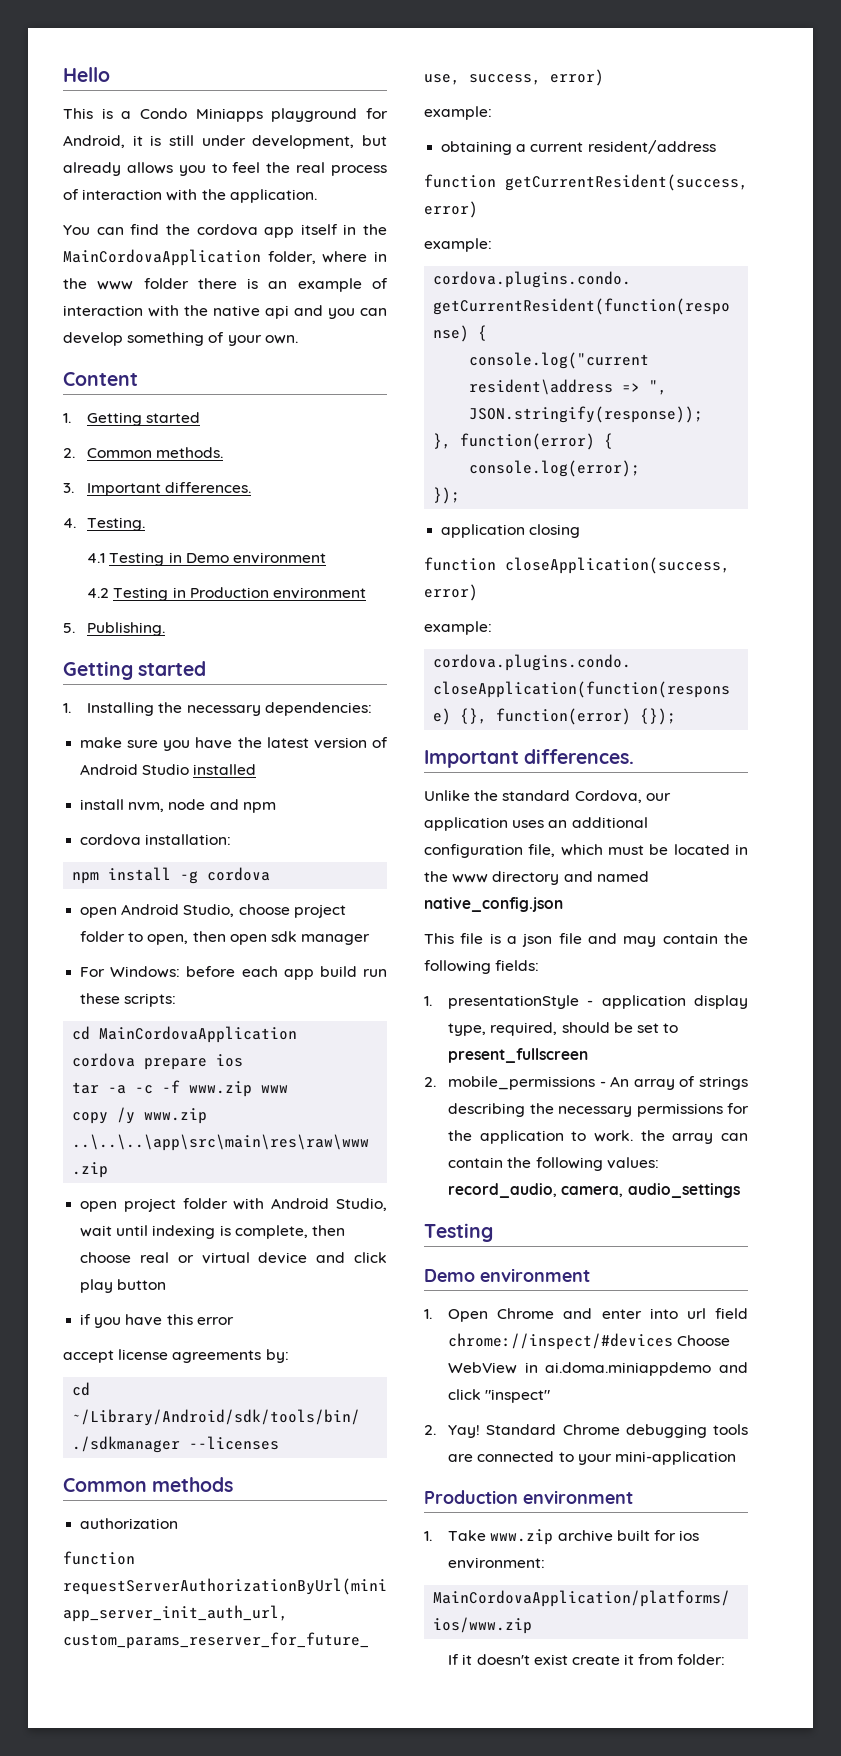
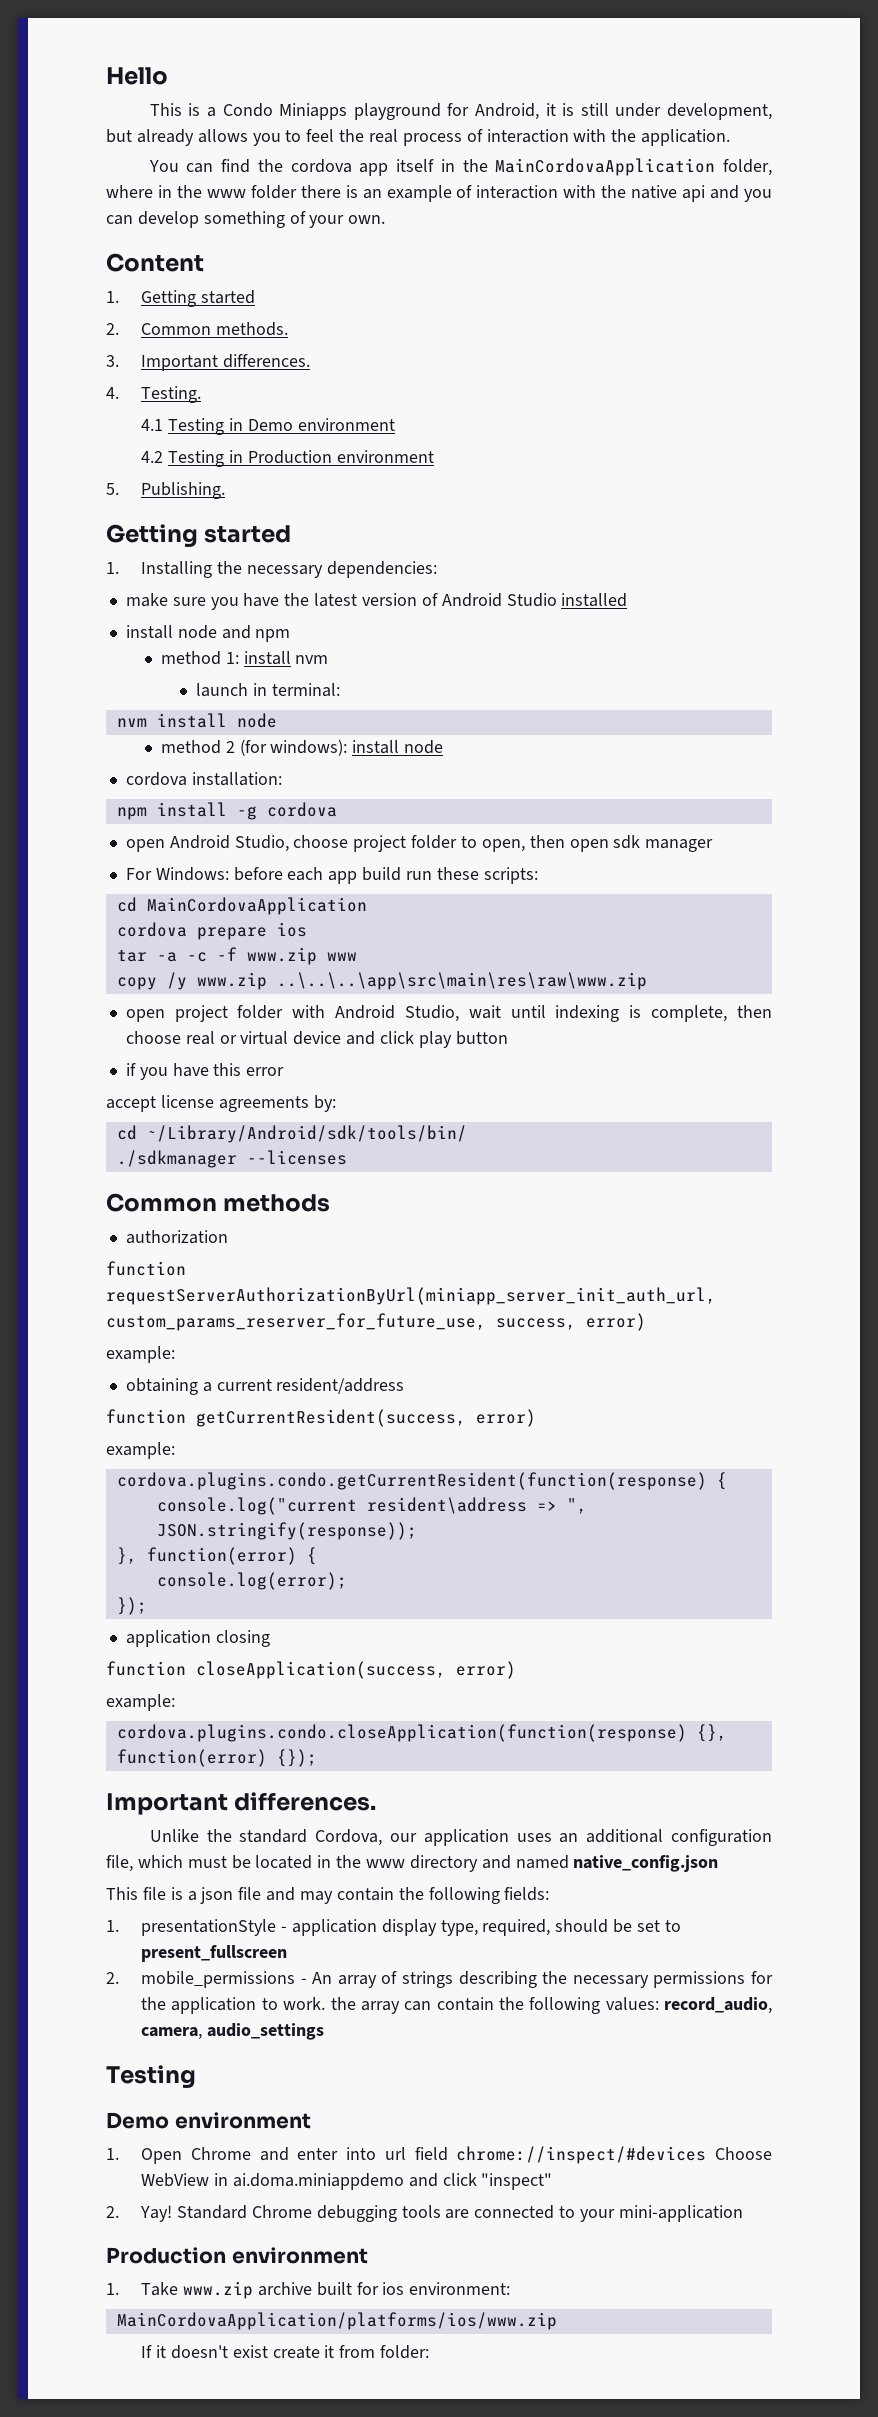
[128,802,165,812] nvm, -> (173, 632) none
(276, 807) none -> [160,651,329,665] [195,683,340,697] [116,713,277,728] [160,739,444,756] // method 1: install nvm // launch in terminal: // nvm install node // method 2 (for windows): install node

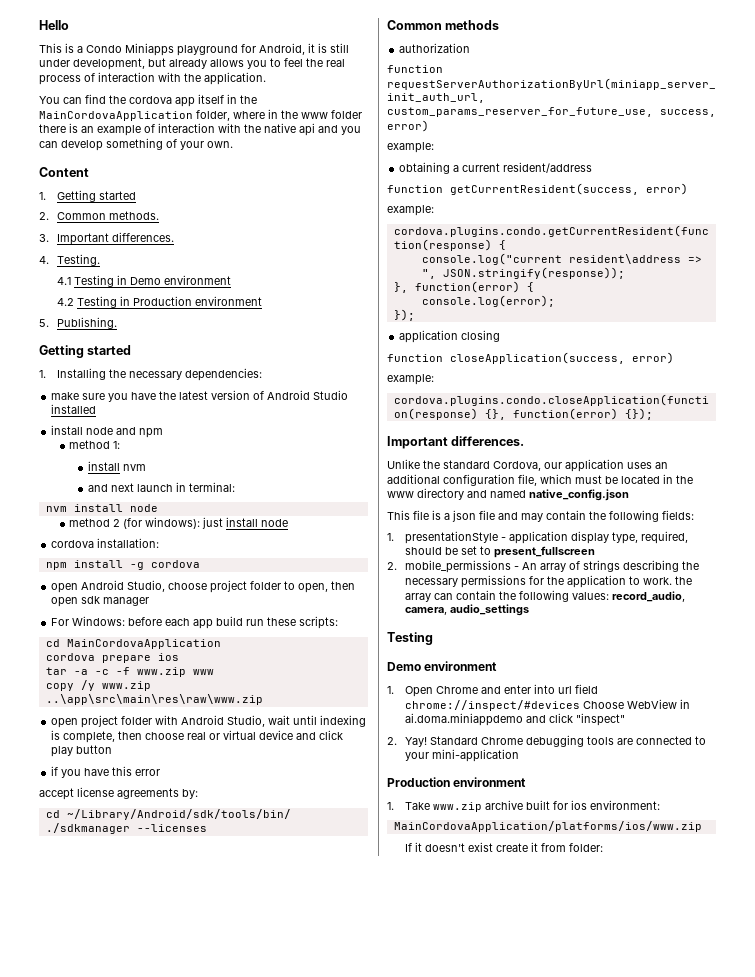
(239, 658) none -> (121, 445) //
(329, 659) none -> [87,483,134,492] and next
(348, 747) none -> [202,517,224,529] just
[276,972,647,990] ..\..\..\app\src\main\res\raw\www.zip -> [45,694,263,705] ..\app\src\main\res\raw\www.zip

